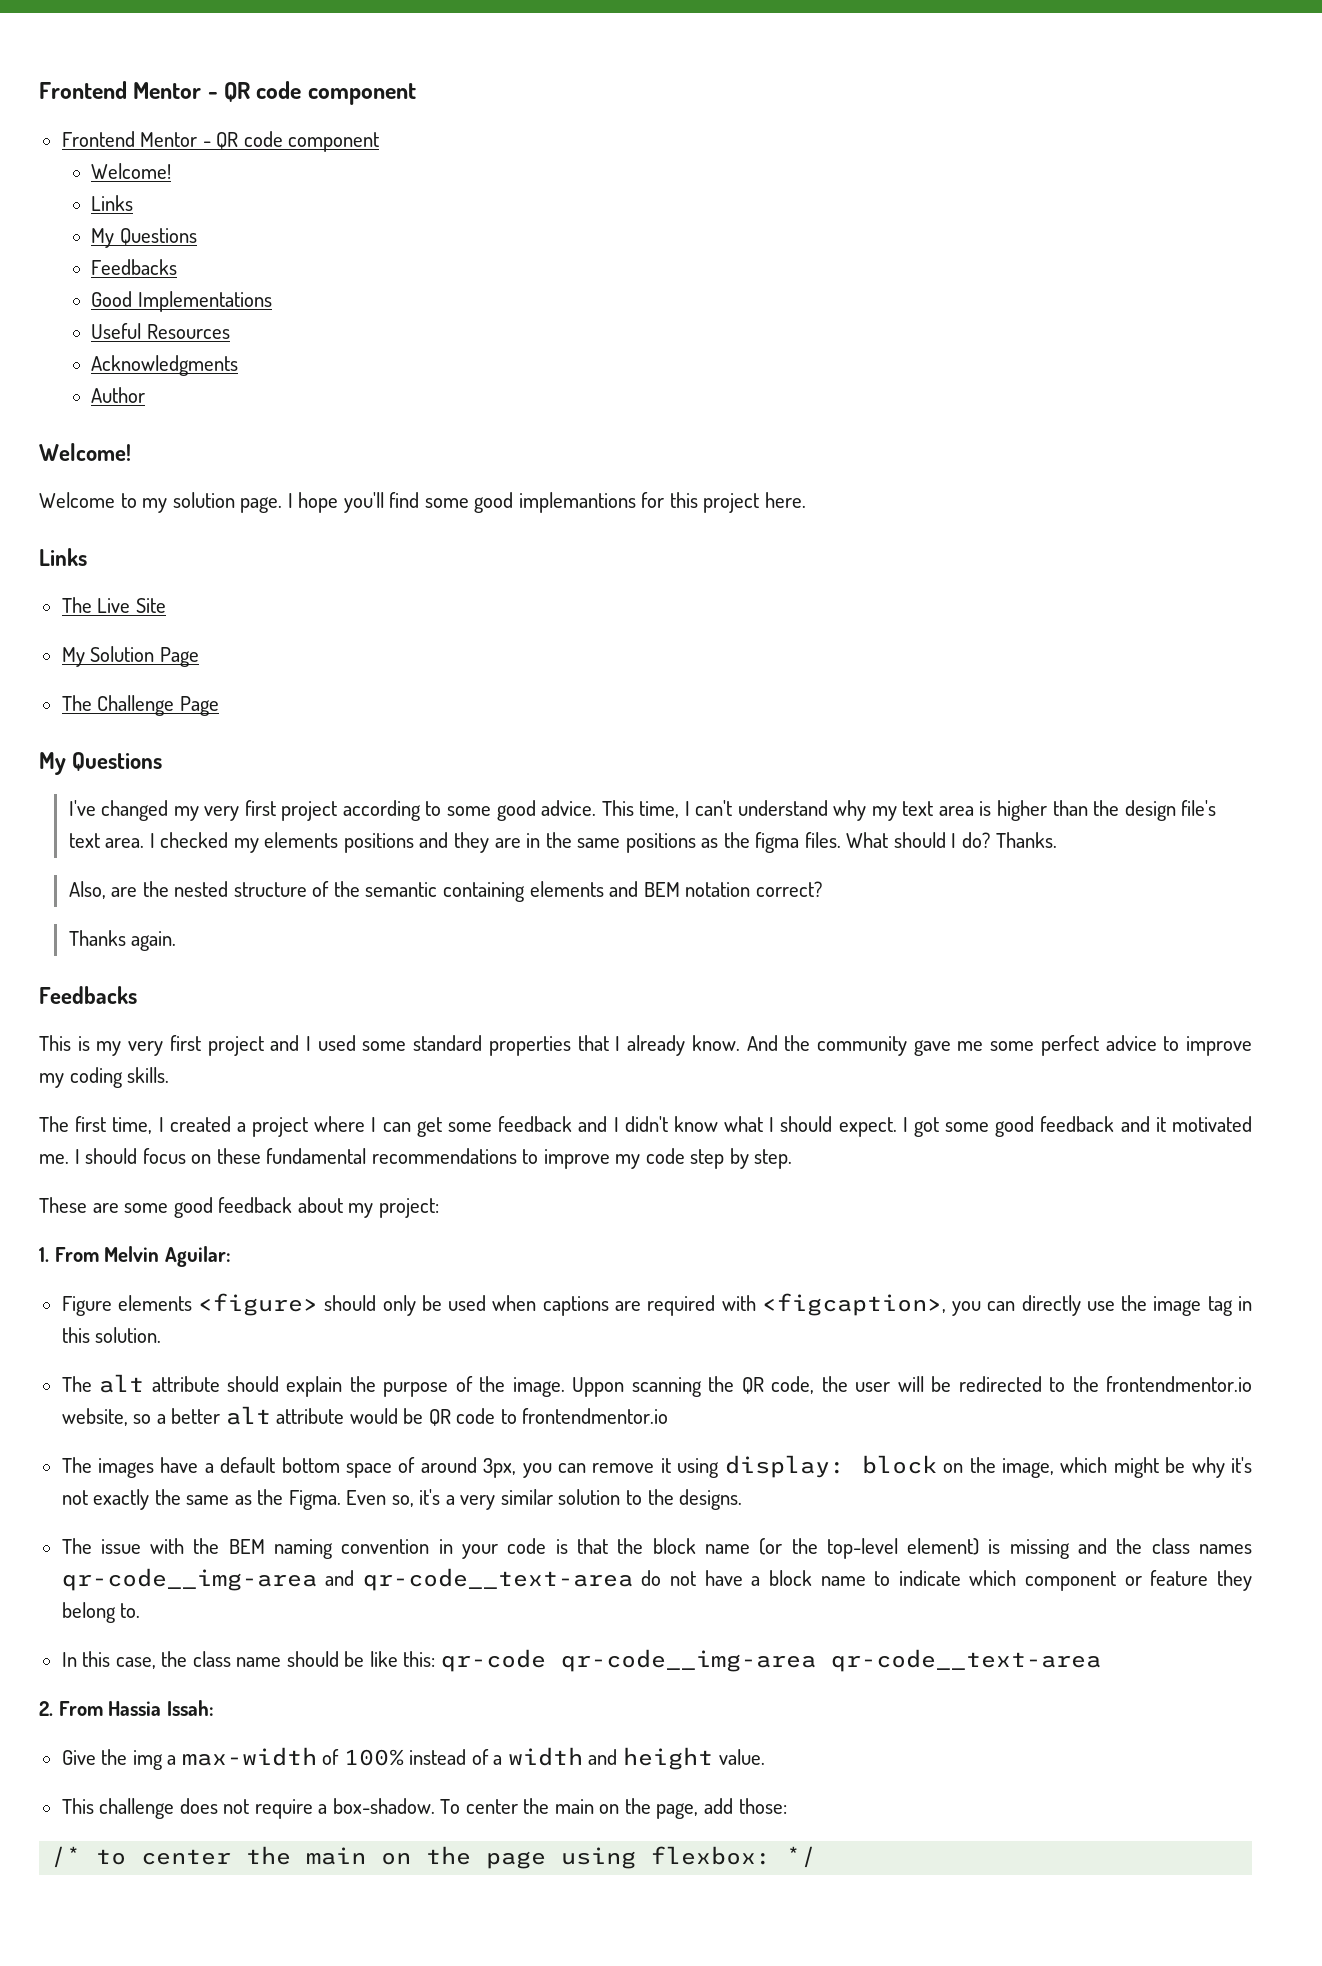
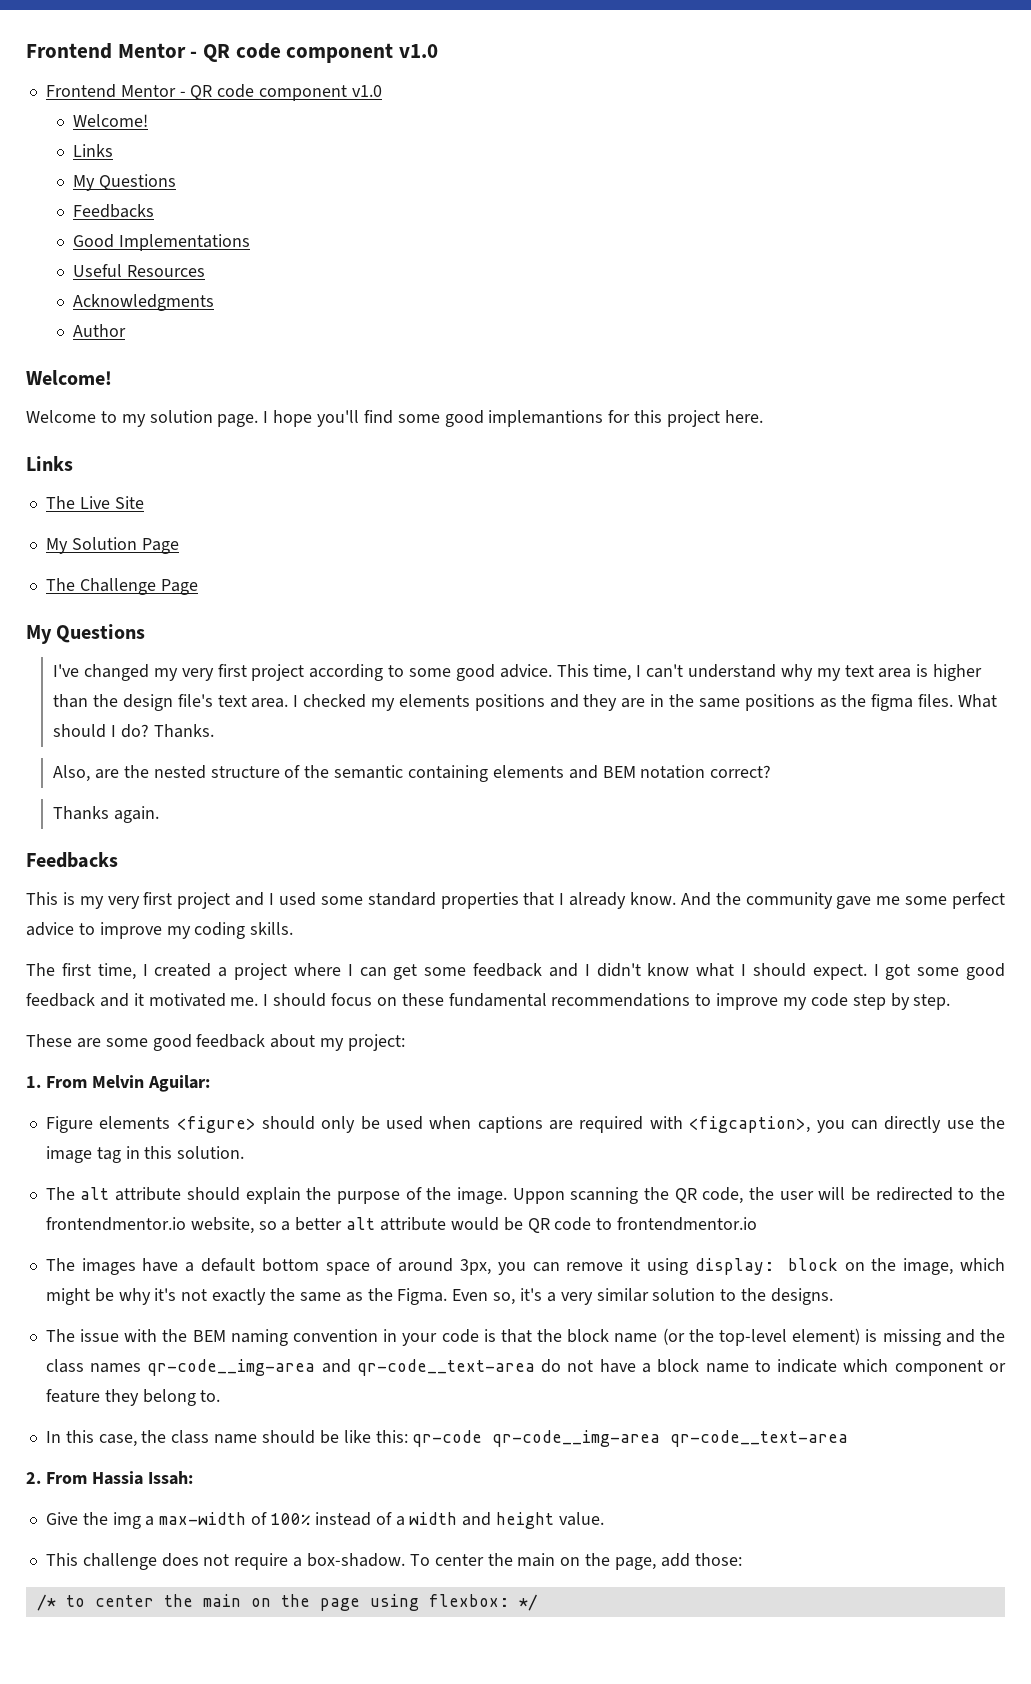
[39,81,416,105] [61,131,380,152] Frontend Mentor - QR code component // Frontend Mentor - QR code component -> [26,43,439,63] [45,84,382,101] Frontend Mentor - QR code component v1.0 // Frontend Mentor - QR code component v1.0

